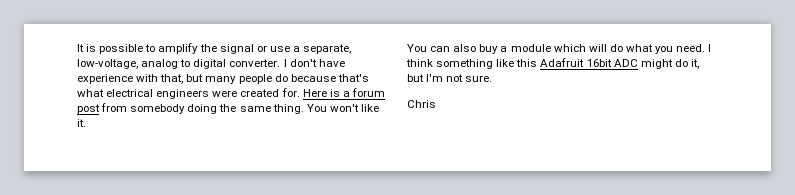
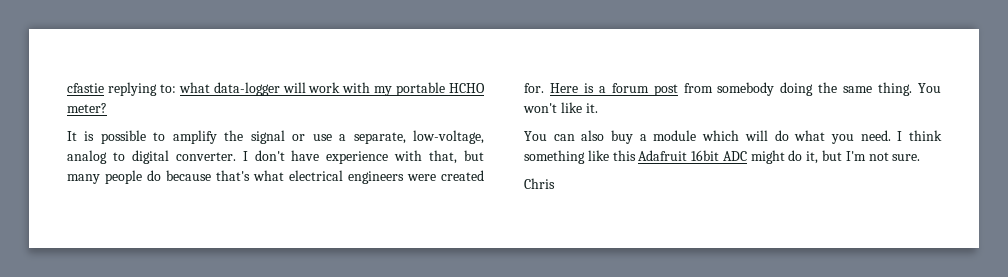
(77, 48) none -> [67,82,485,96] [67,103,107,113] cfastie replying to: what data-logger will work with my portable HCHO meter? //

